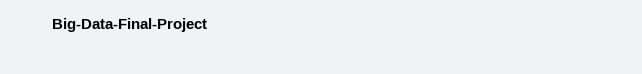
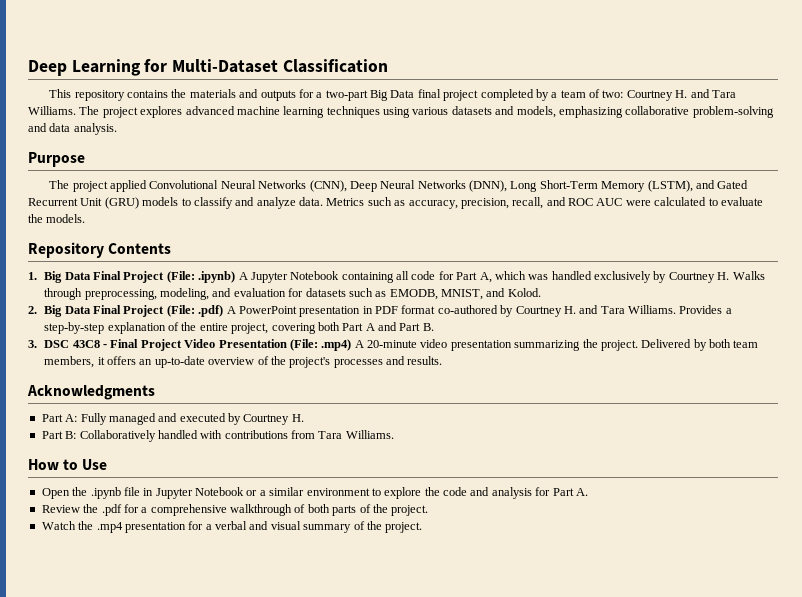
[52,18,207,32] Big-Data-Final-Project -> [28,59,388,76] [49,89,736,101] [28,106,774,118] [28,123,117,135] [28,152,85,167] [49,180,749,192] [28,197,763,209] [28,214,86,223] [28,242,172,258] [28,271,765,283] [44,288,541,300] [28,305,732,317] [44,322,434,334] [28,339,759,351] [44,356,443,368] [27,385,155,400] [41,413,304,425] [41,430,394,442] [28,459,108,470] [41,487,588,499] [41,504,429,516] [41,521,423,533] Deep Learning for Multi-Dataset Classification // This repository contains the materials and outputs for a two-part Big Data final project completed by a team of two: Courtney H. and Tara Williams. The project explores advanced machine learning techniques using various datasets and models, emphasizing collaborative problem-solving and data analysis. // Purpose // The project applied Convolutional Neural Networks (CNN), Deep Neural Networks (DNN), Long Short-Term Memory (LSTM), and Gated Recurrent Unit (GRU) models to classify and analyze data. Metrics such as accuracy, precision, recall, and ROC AUC were calculated to evaluate the models. // Repository Contents // 1. Big Data Final Project (File: .ipynb) A Jupyter Notebook containing all code for Part A, which was handled exclusively by Courtney H. Walks through preprocessing, modeling, and evaluation for datasets such as EMODB, MNIST, and Kolod. // 2. Big Data Final Project (File: .pdf) A PowerPoint presentation in PDF format co-authored by Courtney H. and Tara Williams. Provides a step-by-step explanation of the entire project, covering both Part A and Part B. // 3. DSC 43C8 - Final Project Video Presentation (File: .mp4) A 20-minute video presentation summarizing the project. Delivered by both team members, it offers an up-to-date overview of the project's processes and results. // Acknowledgments // Part A: Fully managed and executed by Courtney H. // Part B: Collaboratively handled with contributions from Tara Williams. // How to Use // Open the .ipynb file in Jupyter Notebook or a similar environment to explore the code and analysis for Part A. // Review the .pdf for a comprehensive walkthrough of both parts of the project. // Watch the .mp4 presentation for a verbal and visual summary of the project.

